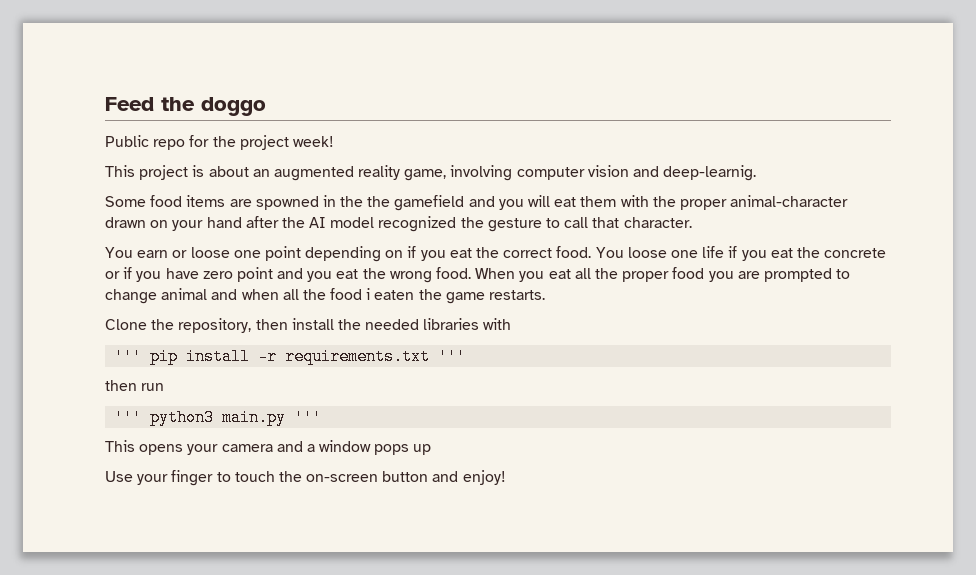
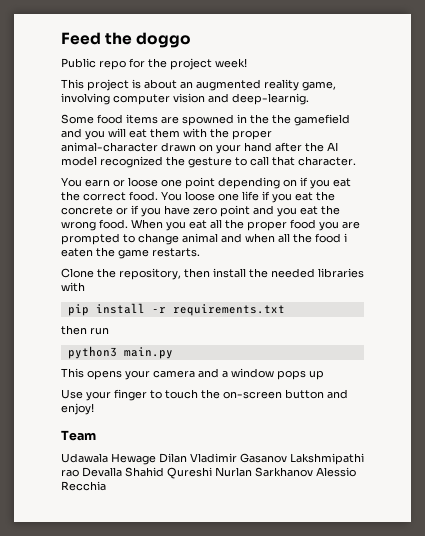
[114,348,143,365] ''' -> (85, 287) none
[438,348,467,365] ''' -> (285, 310) none
[114,409,143,426] ''' -> (109, 331) none
[294,409,323,426] ''' -> (173, 353) none
(506, 477) none -> [61,430,96,441] [61,453,364,465] [61,467,356,479] [61,481,106,491] // Team // Udawala Hewage Dilan Vladimir Gasanov Lakshmipathi rao Devalla Shahid Qureshi Nurlan Sarkhanov Alessio Recchia

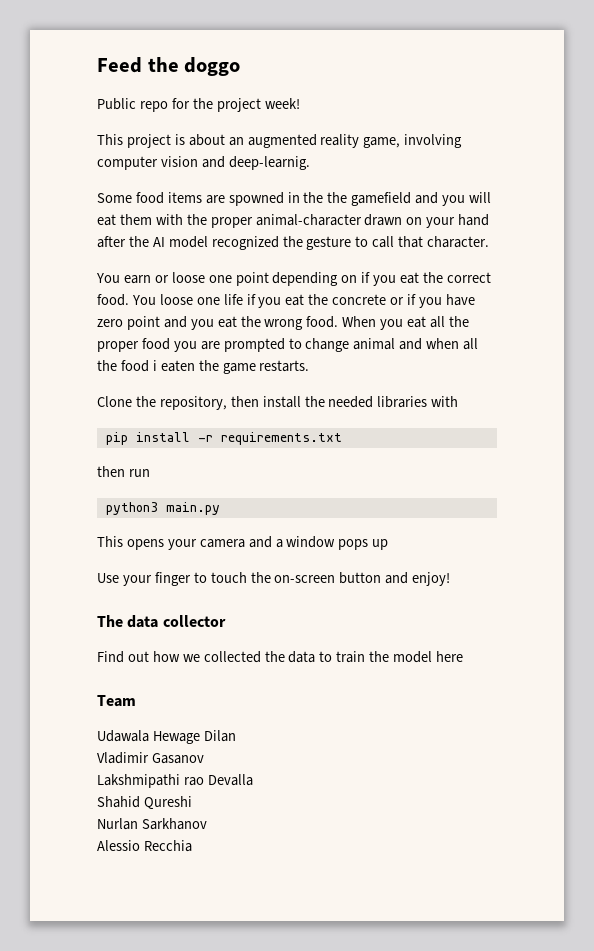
(94, 409) none -> [97,615,226,628] [97,651,464,663] // The data collector // Find out how we collected the data to train the model here
(187, 458) none -> (236, 736) //
(287, 458) none -> (204, 758) //
(122, 472) none -> (253, 780) //
(212, 473) none -> (192, 803) //
(313, 472) none -> (207, 824) //

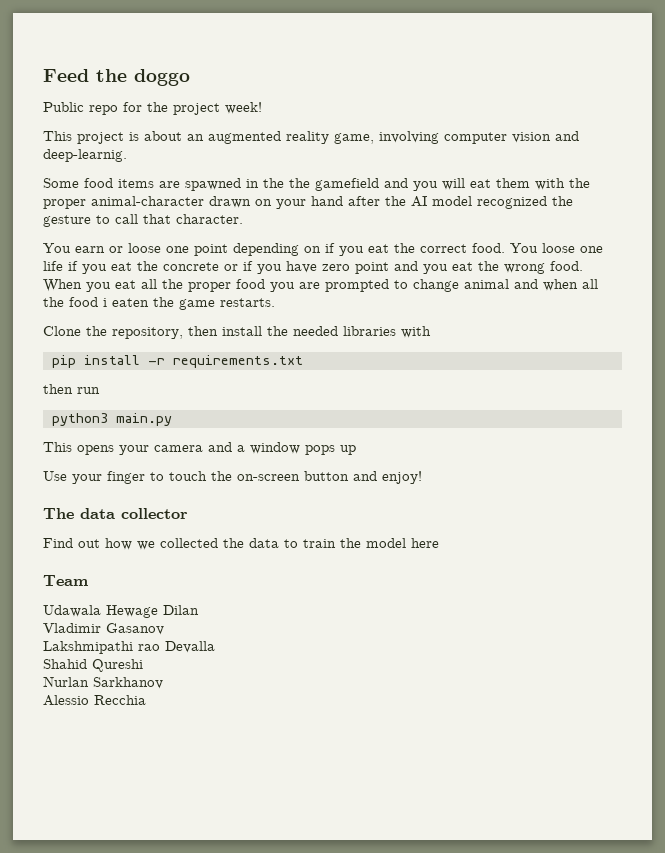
[228,192,284,206] spowned -> [185,178,241,191] spawned

